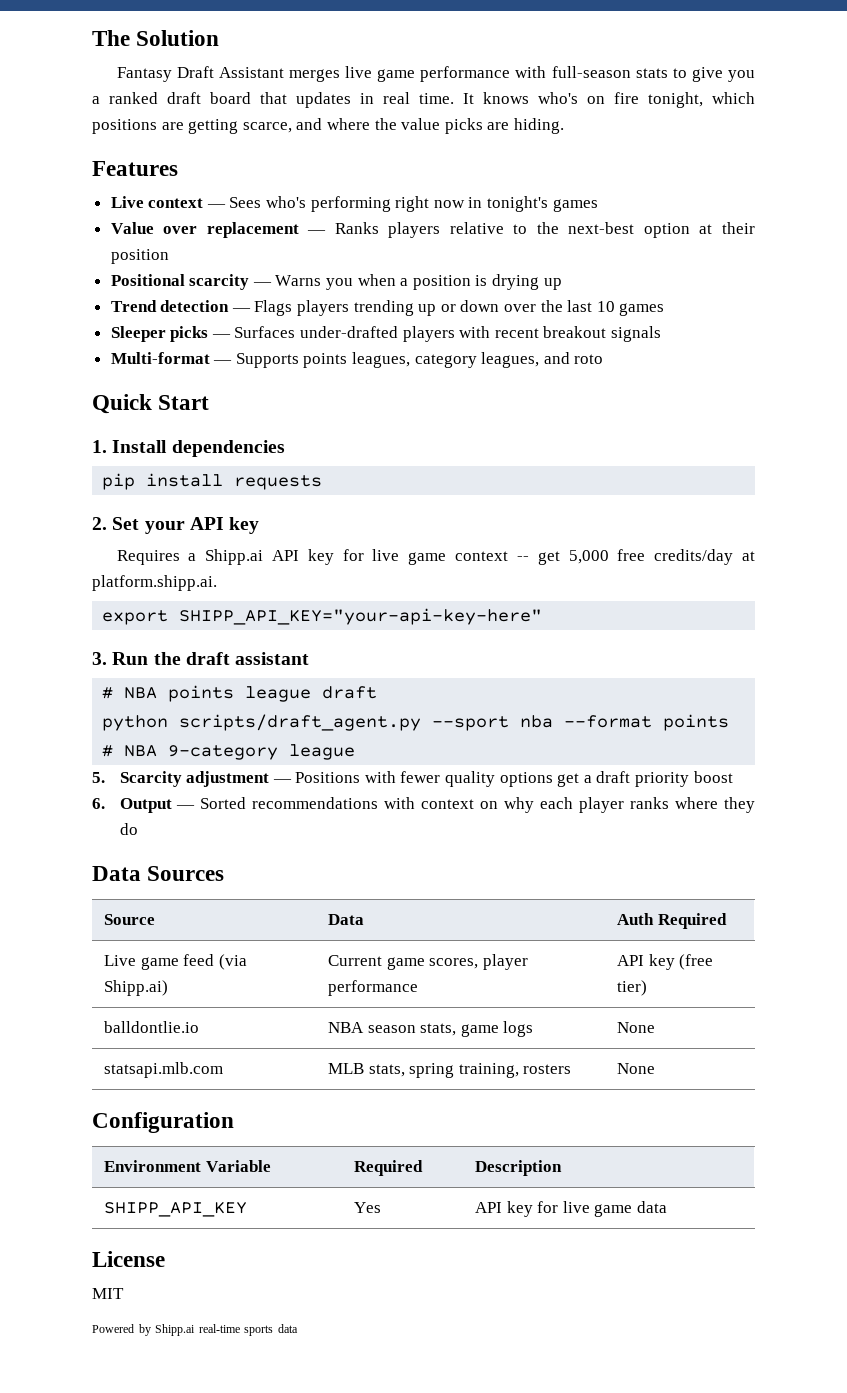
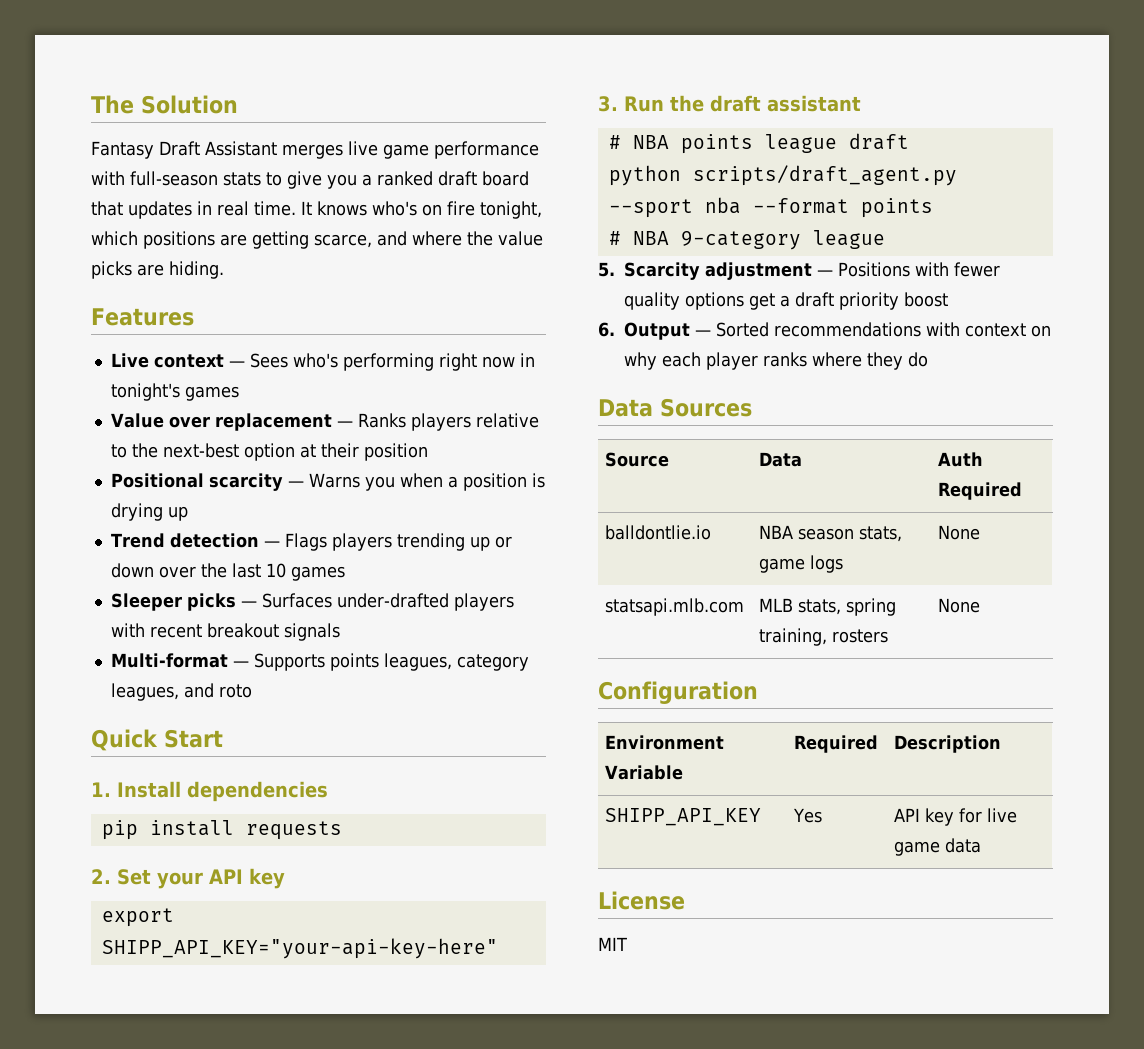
[116,549,755,565] [92,575,217,591] // Requires a Shipp.ai API key for live game context -- get 5,000 free credits/day at platform.shipp.ai. -> (285, 878) none
[103,954,247,970] [103,980,168,996] [327,954,528,970] [327,980,418,996] [616,954,714,970] [616,980,647,996] // Live game feed (via Shipp.ai) | Current game scores, player performance | API key (free tier) -> (1023, 491) none
[92,1324,298,1336] // Powered by Shipp.ai real-time sports data -> (627, 944) none

